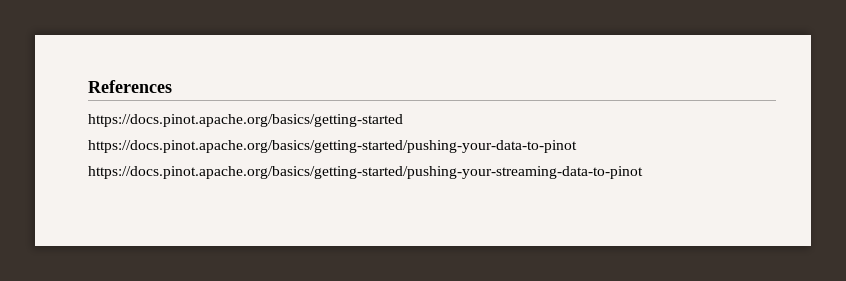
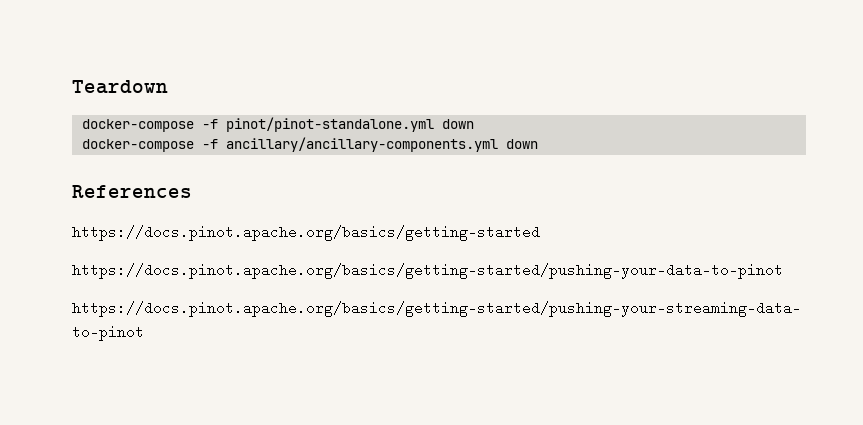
(88, 86) none -> [72,80,168,94] [81,117,474,132] [81,137,538,152] Teardown // docker-compose -f pinot/pinot-standalone.yml down // docker-compose -f ancillary/ancillary-components.yml down //

